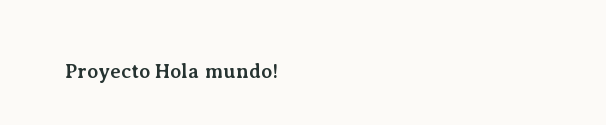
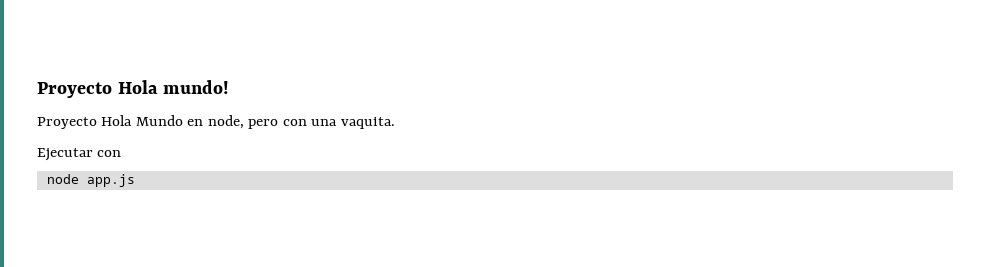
(278, 70) none -> [37,115,395,129] [37,148,122,161] [46,174,135,187] // Proyecto Hola Mundo en node, pero con una vaquita. // Ejecutar con // node app.js

